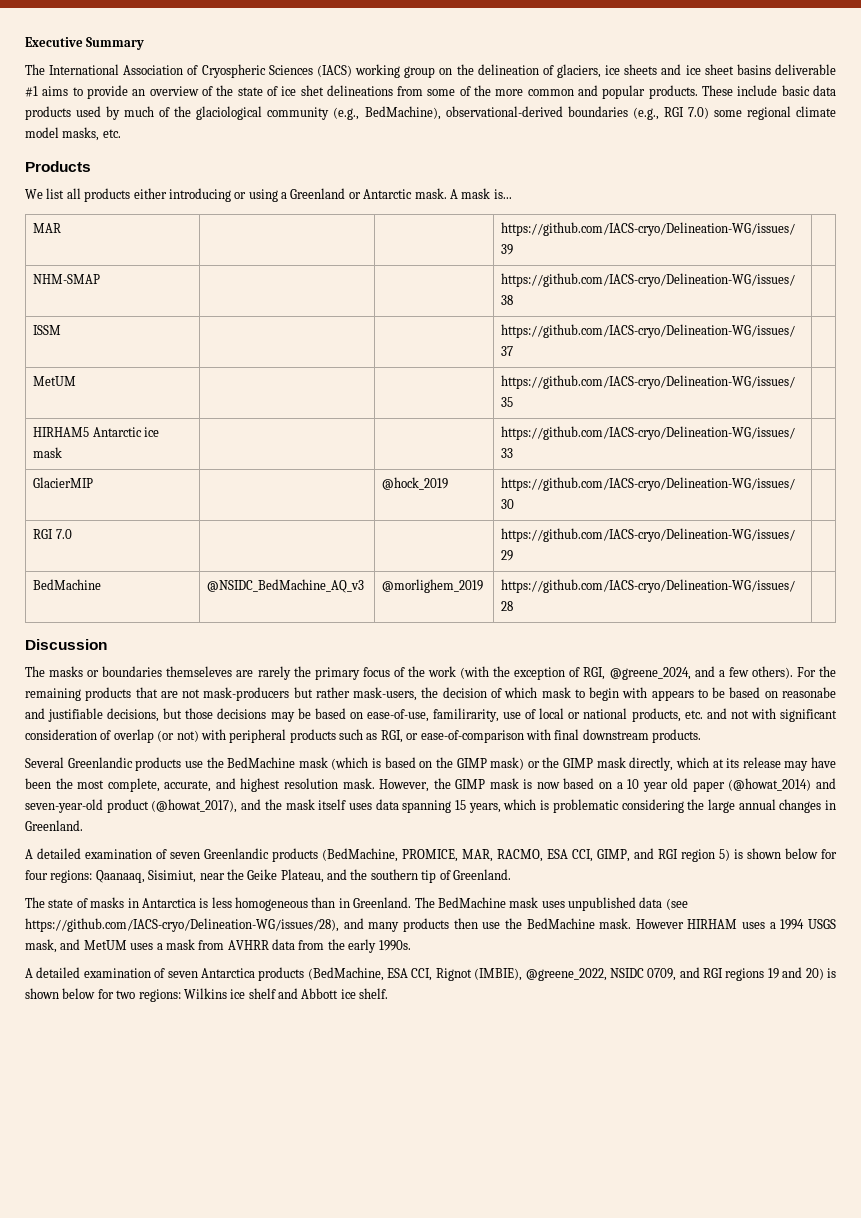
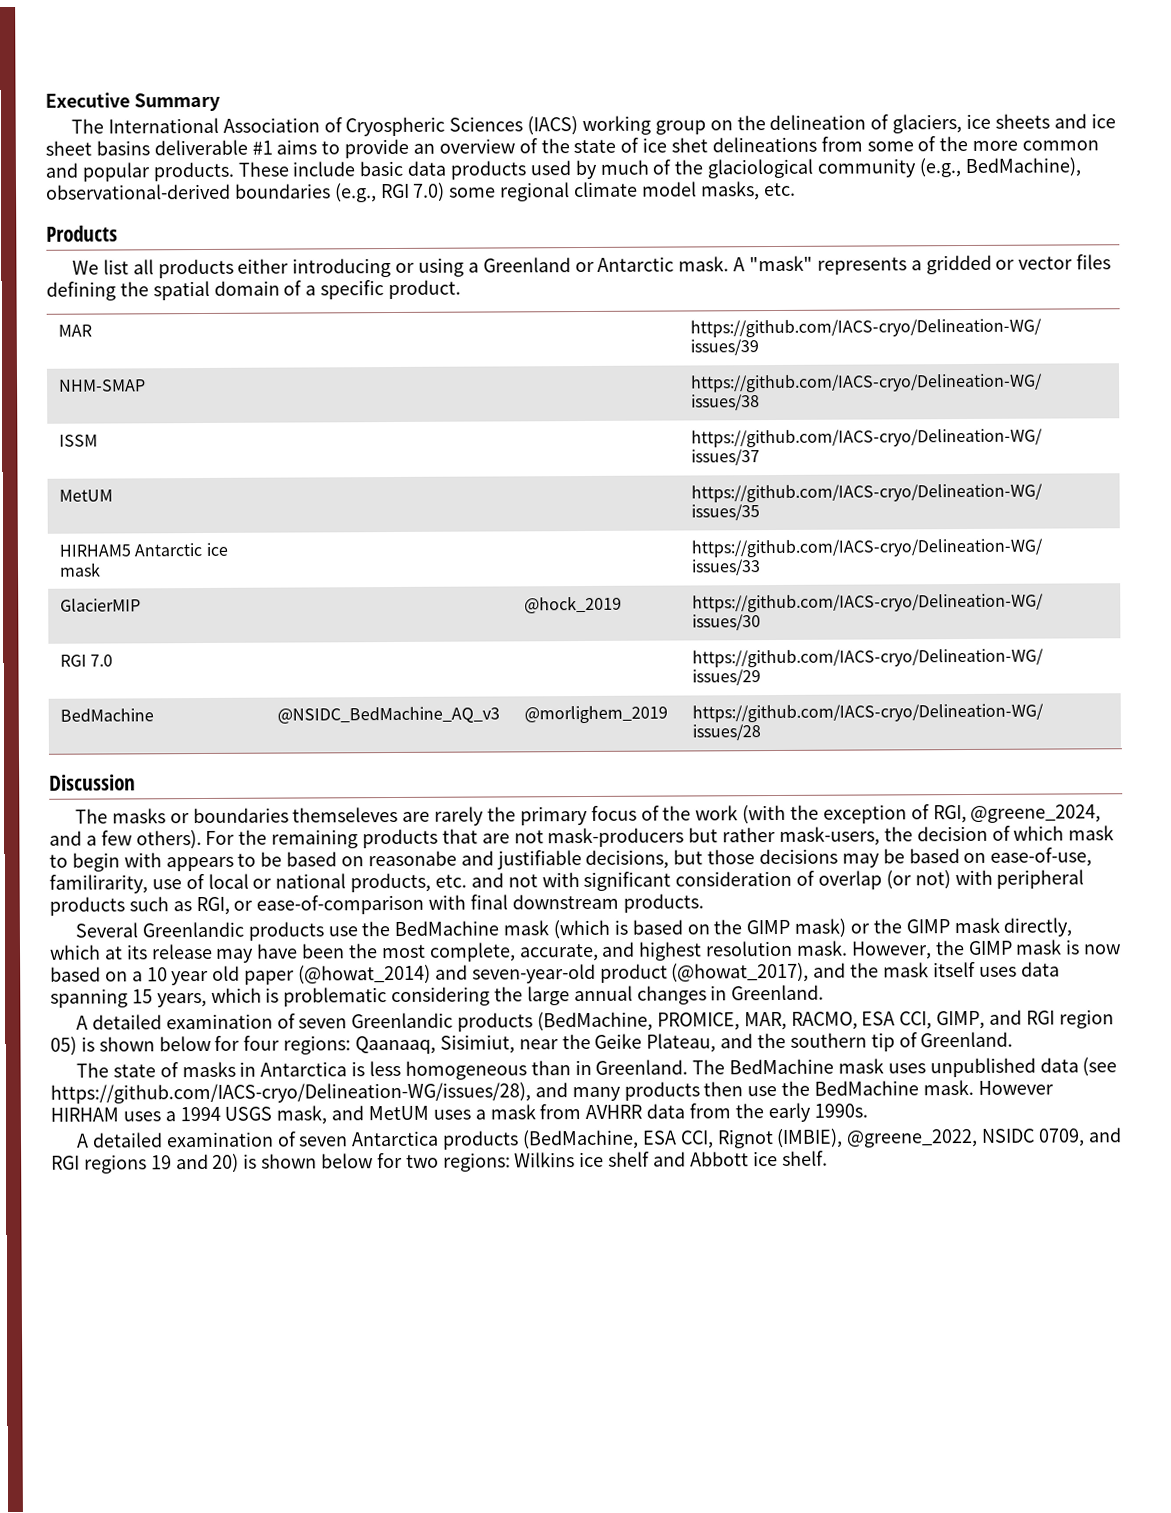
[461,188,512,199] mask is... -> [749,254,1112,275] [46,279,462,301] "mask" represents a gridded or vector files defining the spatial domain of a specific product.
[719,849,730,861] 5) -> [50,1036,77,1056] 05)

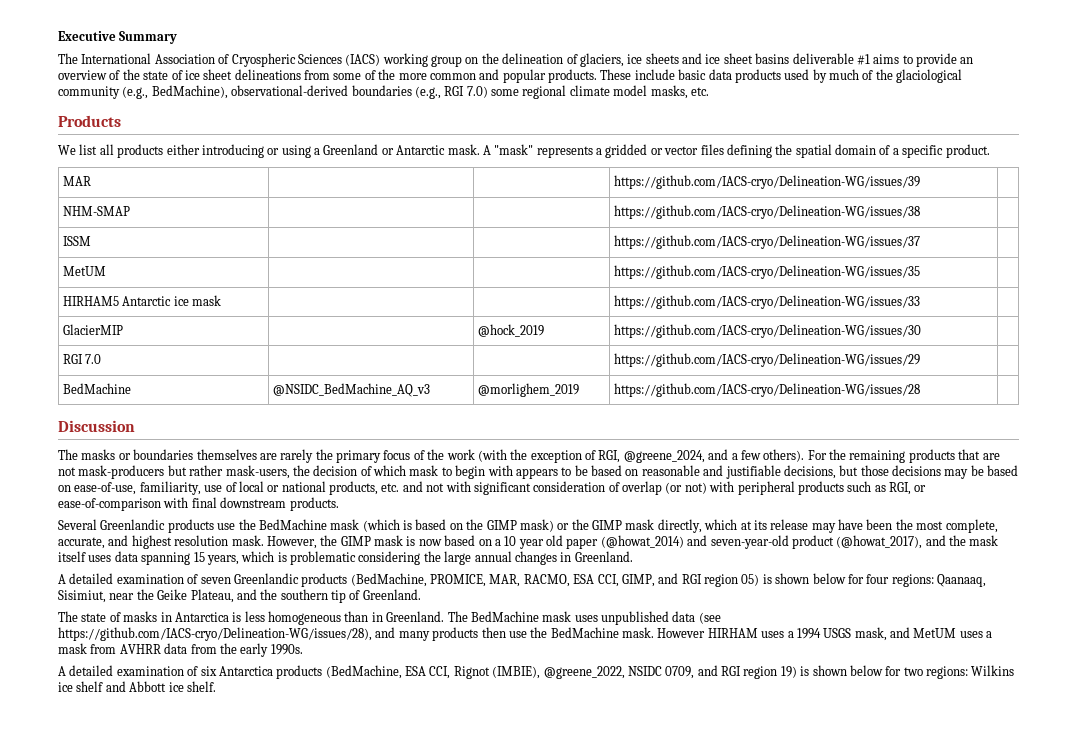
[671,137,709,153] shet -> [203,69,233,80] sheet
[292,806,399,823] themseleves -> [196,449,257,460] themselves
[367,850,457,867] reasonabe -> [641,465,700,476] reasonable
[49,874,148,894] familirarity, -> [139,481,201,495] familiarity,
[298,1136,349,1147] seven -> [200,666,217,676] six
[83,1153,240,1174] regions 19 and 20) -> [743,666,797,679] region 19)

